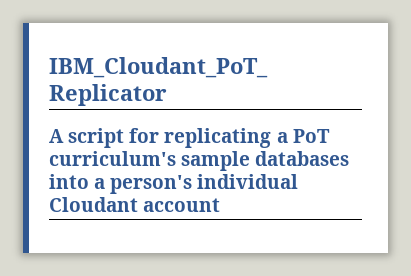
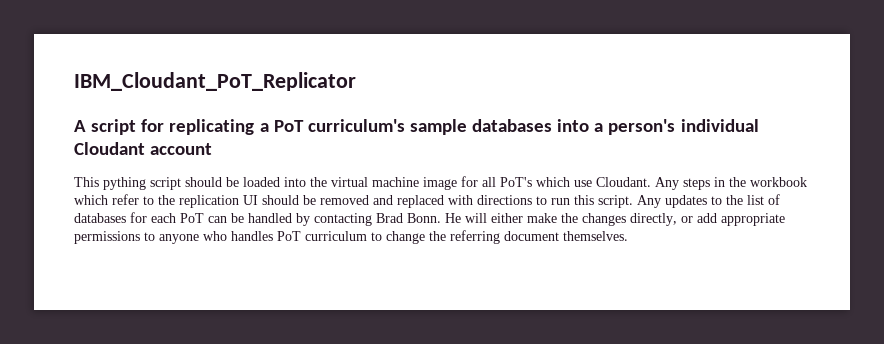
(221, 205) none -> [74,176,807,190] [74,194,780,208] [74,212,785,226] [74,230,628,244] // This pything script should be loaded into the virtual machine image for all PoT's which use Cloudant. Any steps in the workbook which refer to the replication UI should be removed and replaced with directions to run this script. Any updates to the list of databases for each PoT can be handled by contacting Brad Bonn. He will either make the changes directly, or add appropriate permissions to anyone who handles PoT curriculum to change the referring document themselves.

